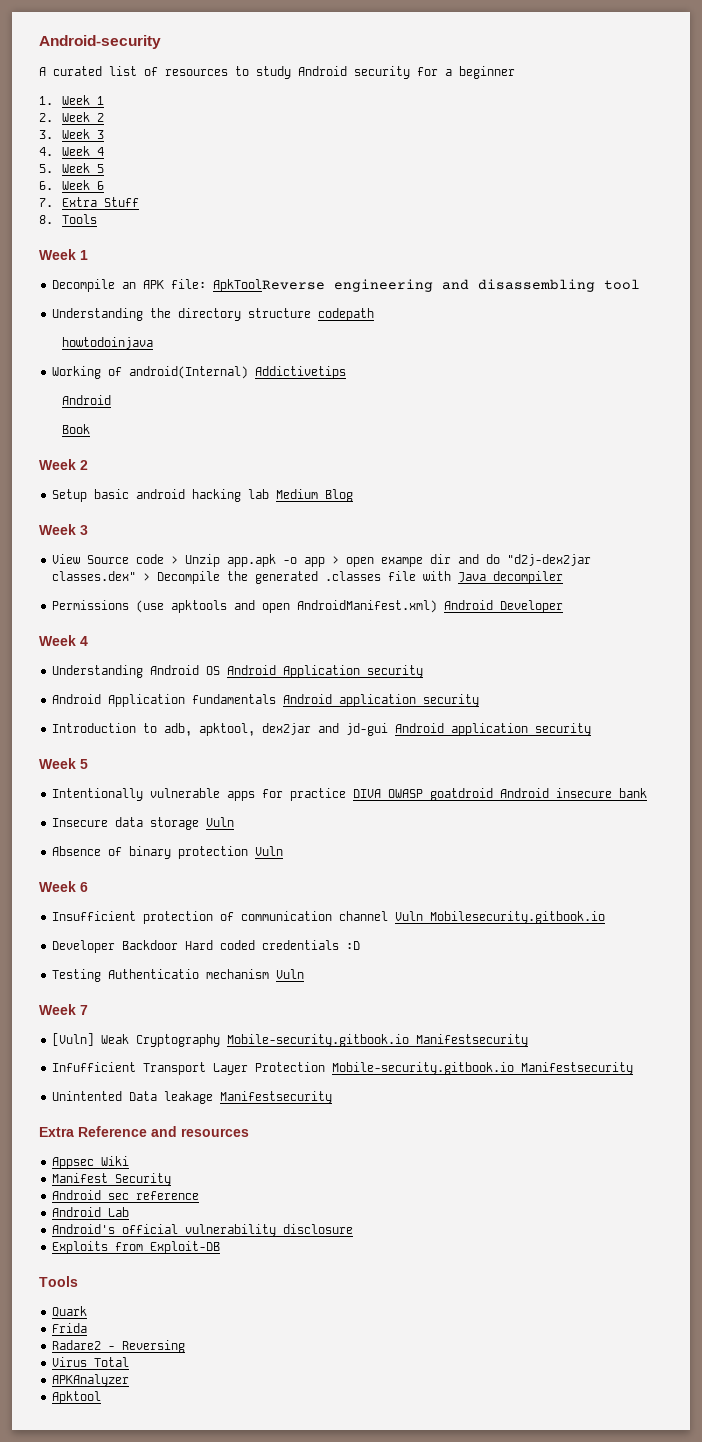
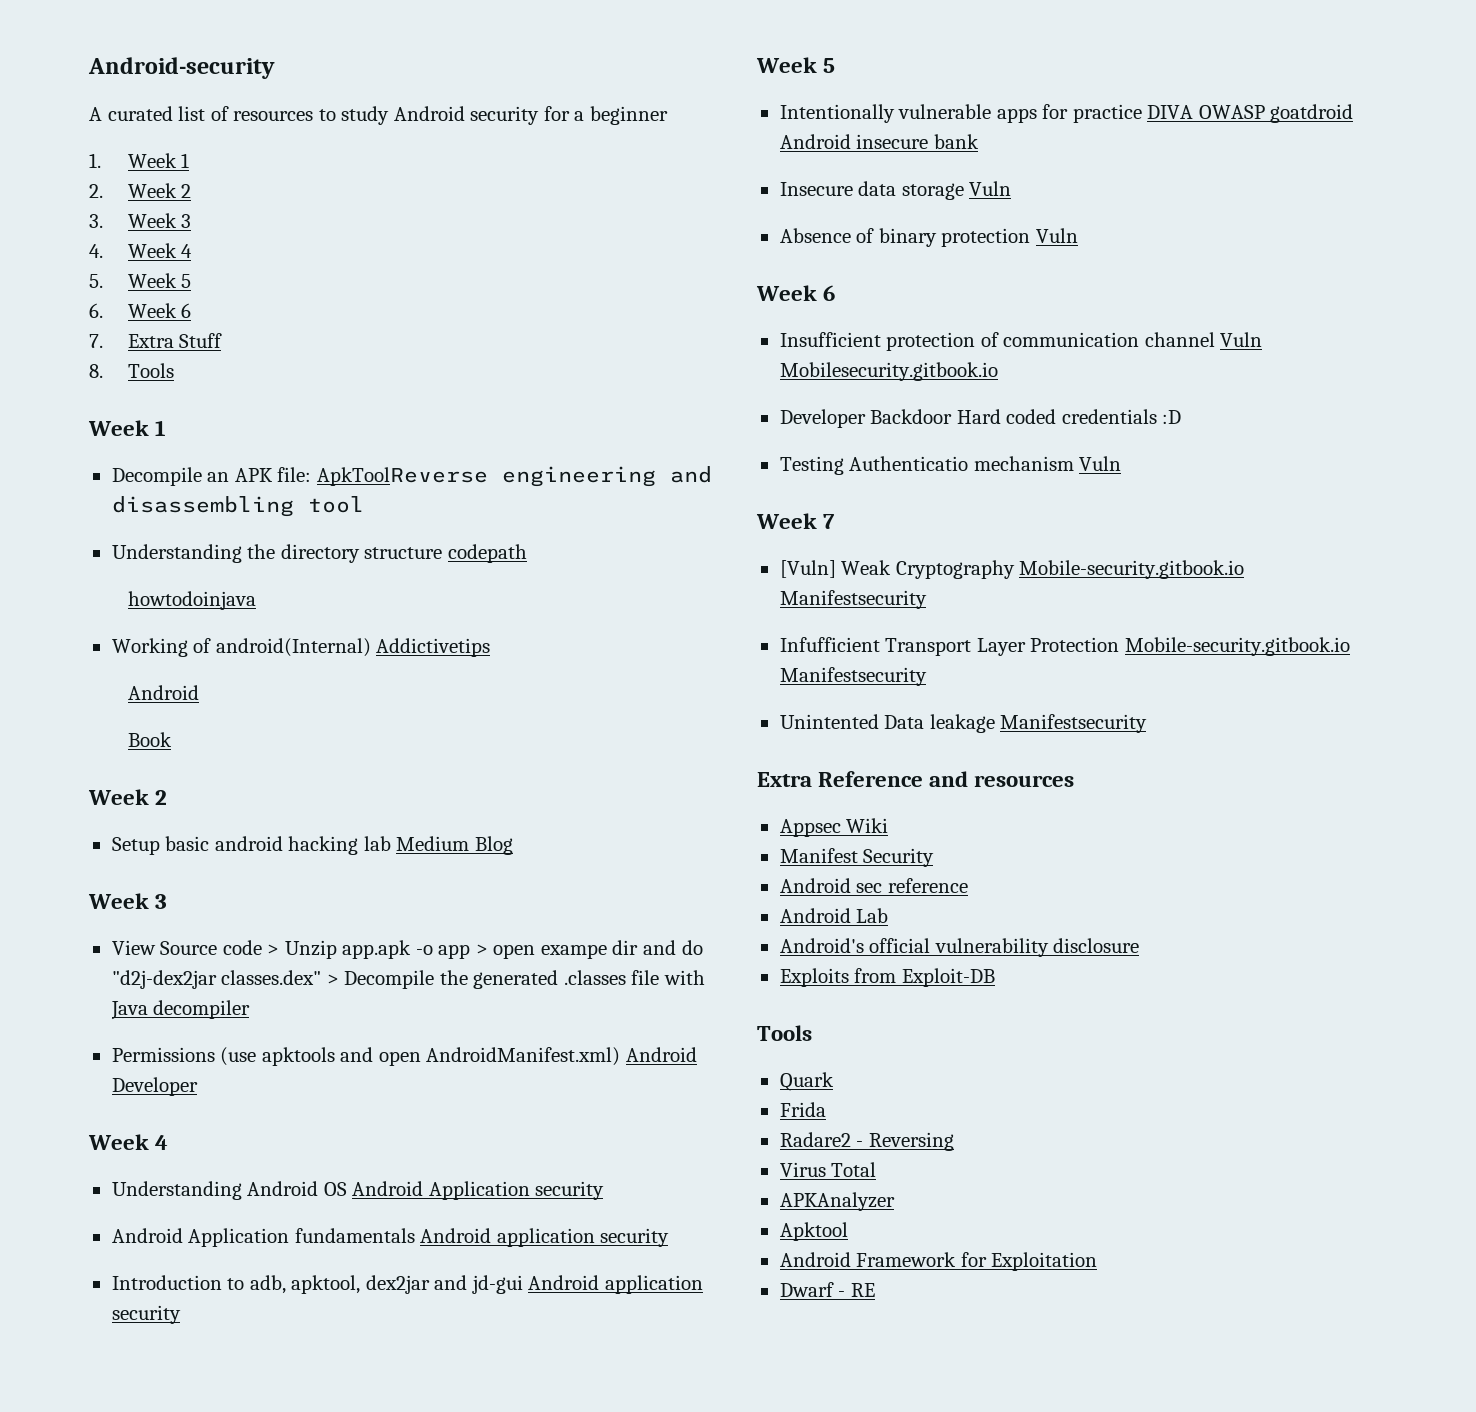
(102, 1397) none -> [779,1252,1098,1271] [779,1282,875,1297] // Android Framework for Exploitation // Dwarf - RE

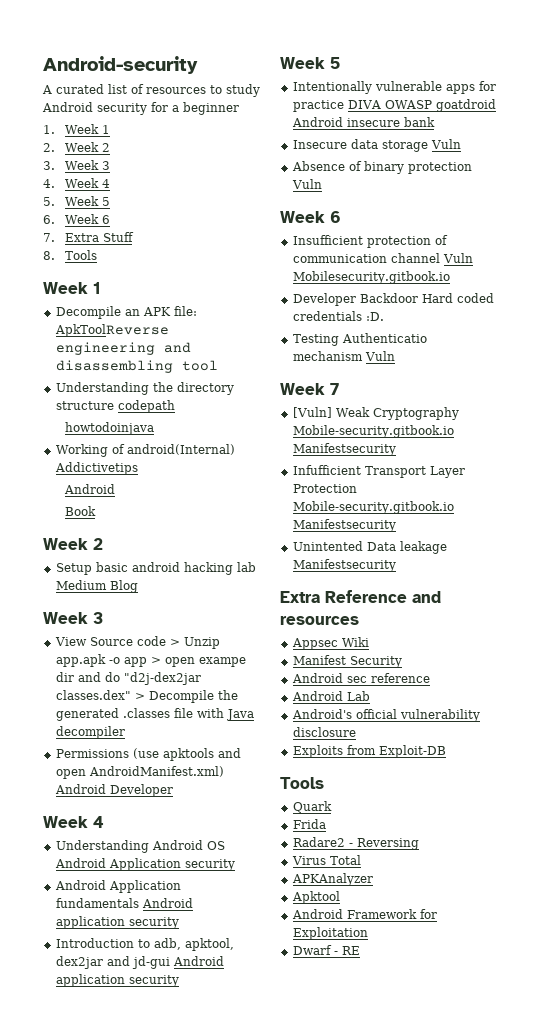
[1162,410,1182,424] :D -> [365,312,384,321] :D.

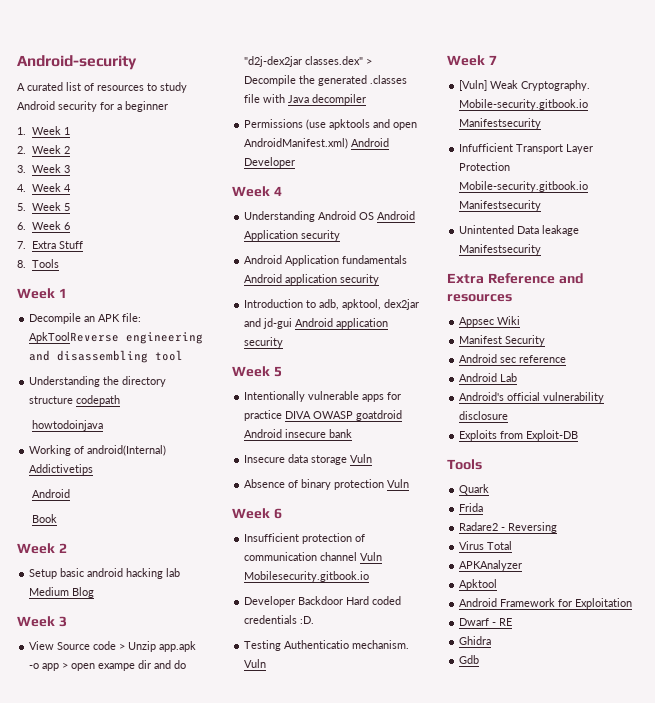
[292,351,363,361] mechanism -> [352,640,410,649] mechanism.
[372,407,459,420] Cryptography -> [521,80,591,91] Cryptography.
(360, 950) none -> [459,636,492,645] [459,655,480,664] // Ghidra // Gdb

